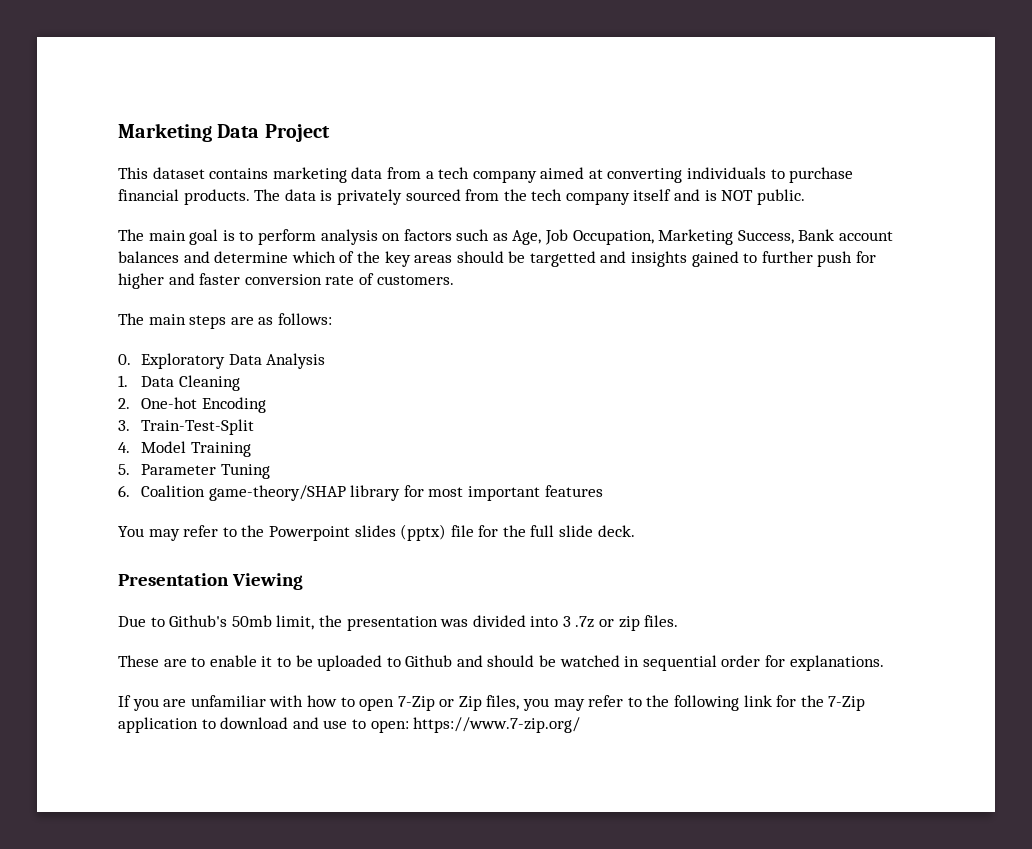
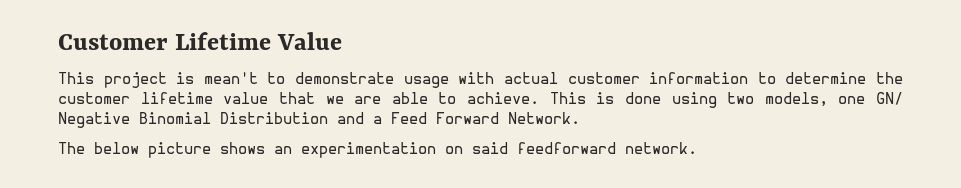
[118,123,330,142] [118,167,854,183] [118,189,805,205] [118,229,894,245] [118,251,877,267] [118,273,454,289] [118,313,332,329] [118,353,326,369] [118,375,240,391] [118,397,266,413] [118,419,255,435] [118,441,251,457] [118,464,270,479] [118,485,603,501] [118,524,635,541] [118,573,303,590] [118,615,679,631] [118,655,884,671] [118,695,866,711] [118,717,581,733] Marketing Data Project // This dataset contains marketing data from a tech company aimed at converting individuals to purchase financial products. The data is privately sourced from the tech company itself and is NOT public. // The main goal is to perform analysis on factors such as Age, Job Occupation, Marketing Success, Bank account balances and determine which of the key areas should be targetted and insights gained to further push for higher and faster conversion rate of customers. // The main steps are as follows: // 0. Exploratory Data Analysis // 1. Data Cleaning // 2. One-hot Encoding // 3. Train-Test-Split // 4. Model Training // 5. Parameter Tuning // 6. Coalition game-theory/SHAP library for most important features // You may refer to the Powerpoint slides (pptx) file for the full slide deck. // Presentation Viewing // Due to Github's 50mb limit, the presentation was divided into 3 .7z or zip files. // These are to enable it to be uploaded to Github and should be watched in sequential order for explanations. // If you are unfamiliar with how to open 7-Zip or Zip files, you may refer to the following link for the 7-Zip application to download and use to open: https://www.7-zip.org/ -> [58,32,343,50] [58,72,904,88] [58,92,903,108] [58,112,580,128] [58,142,697,158] Customer Lifetime Value // This project is mean't to demonstrate usage with actual customer information to determine the customer lifetime value that we are able to achieve. This is done using two models, one GN/ Negative Binomial Distribution and a Feed Forward Network. // The below picture shows an experimentation on said feedforward network.

